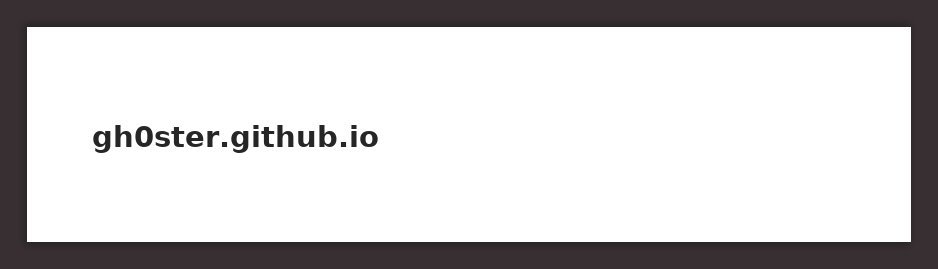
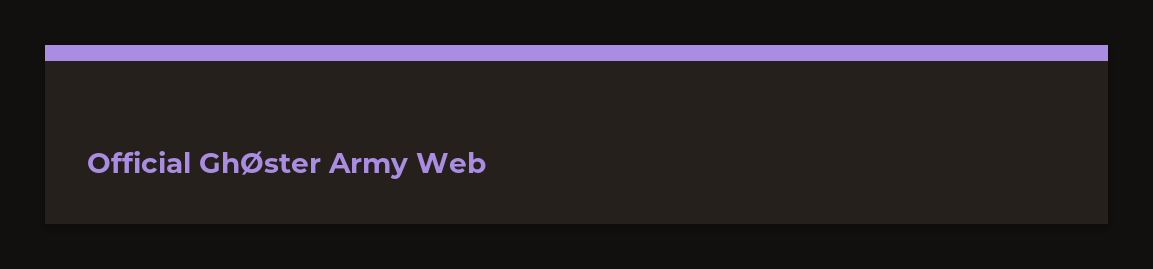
[92,125,379,153] gh0ster.github.io -> [87,151,486,179] Official GhØster Army Web

